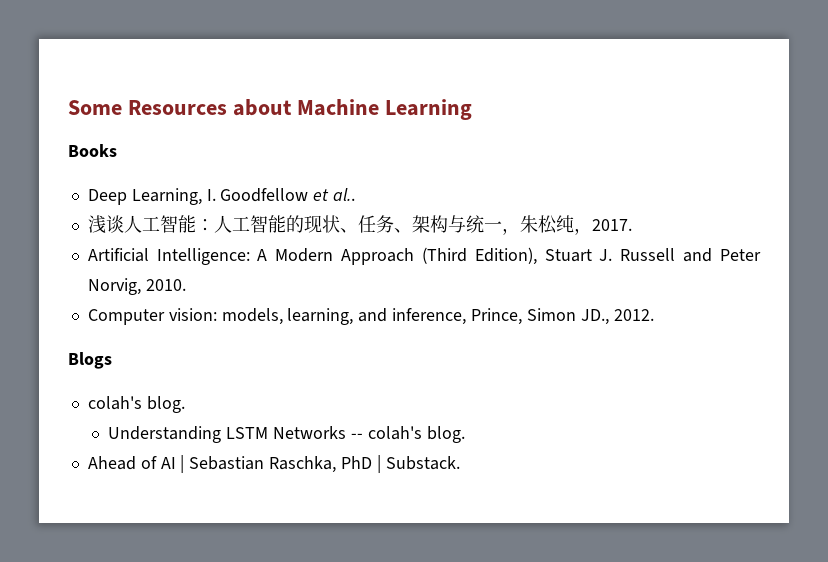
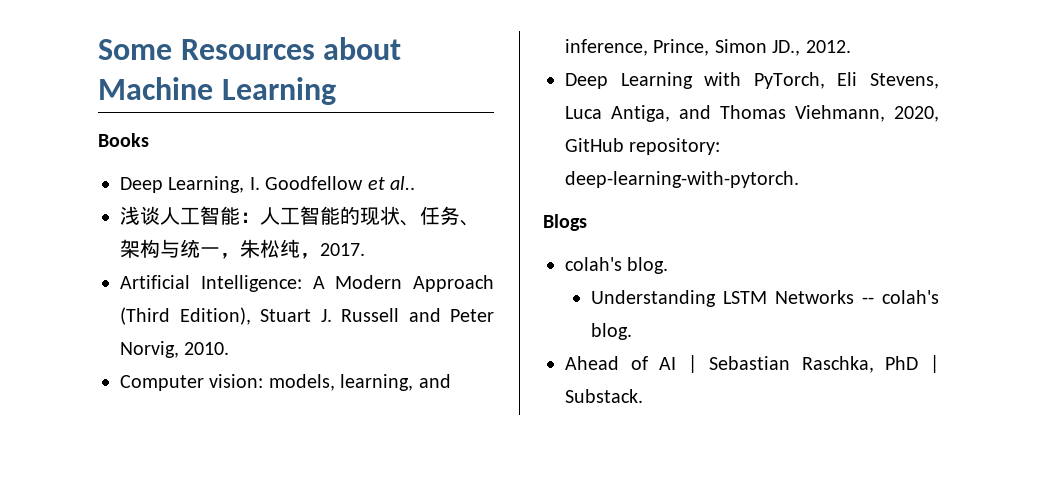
(654, 315) none -> [565,72,939,89] [565,105,939,122] [565,138,721,155] [565,171,799,188] // Deep Learning with PyTorch, Eli Stevens, Luca Antiga, and Thomas Viehmann, 2020, GitHub repository: deep-learning-with-pytorch.

